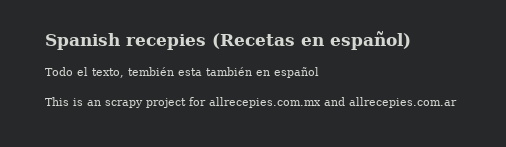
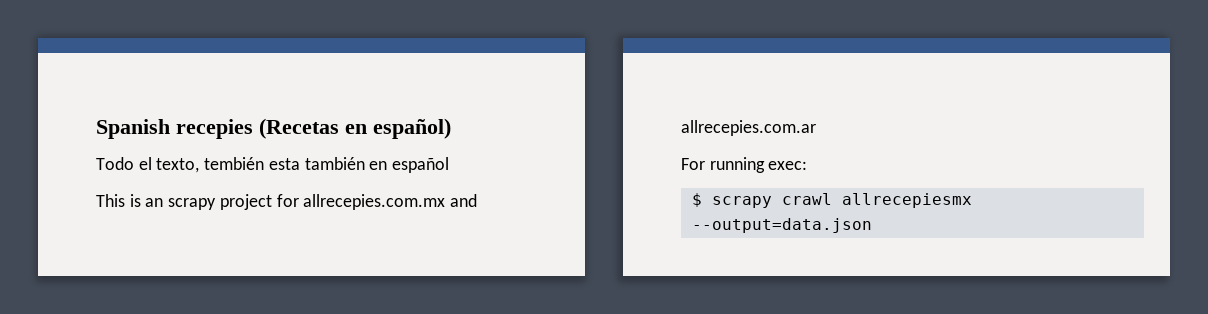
(457, 102) none -> [681,157,808,173] [691,193,972,208] [691,218,872,233] // For running exec: // $ scrapy crawl allrecepiesmx --output=data.json

